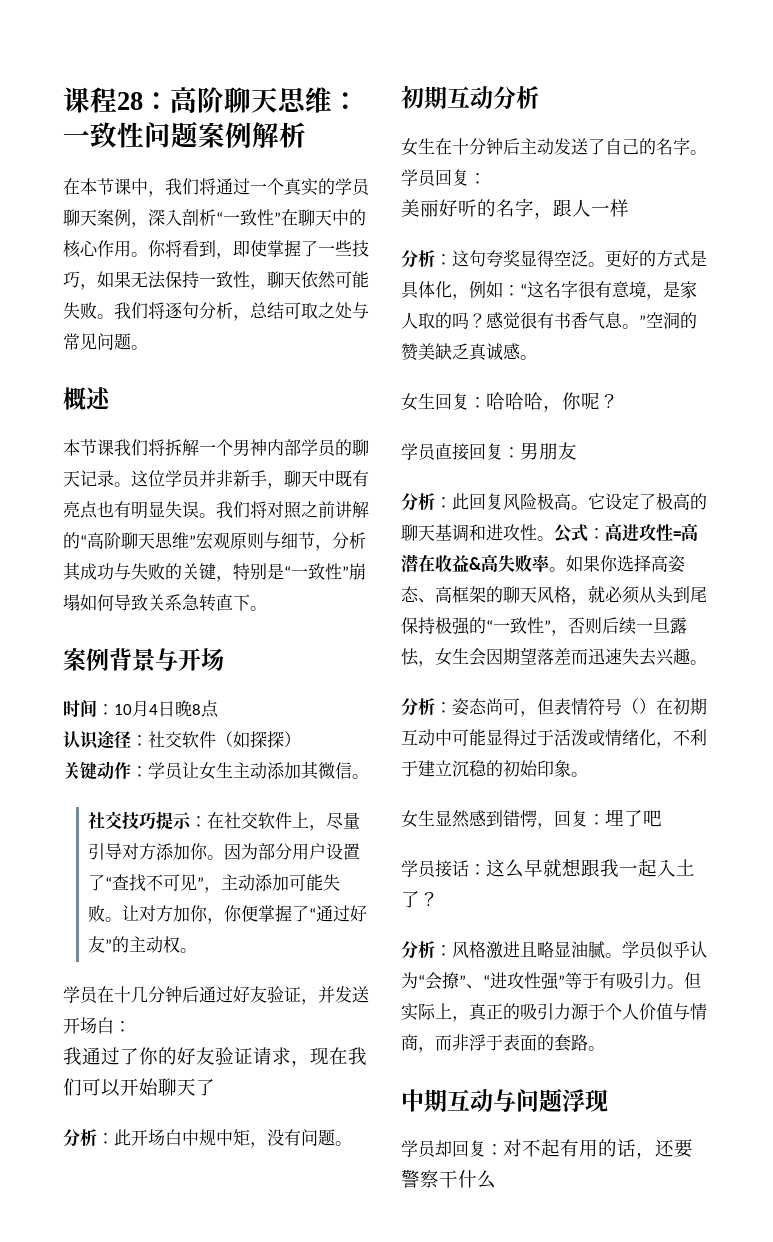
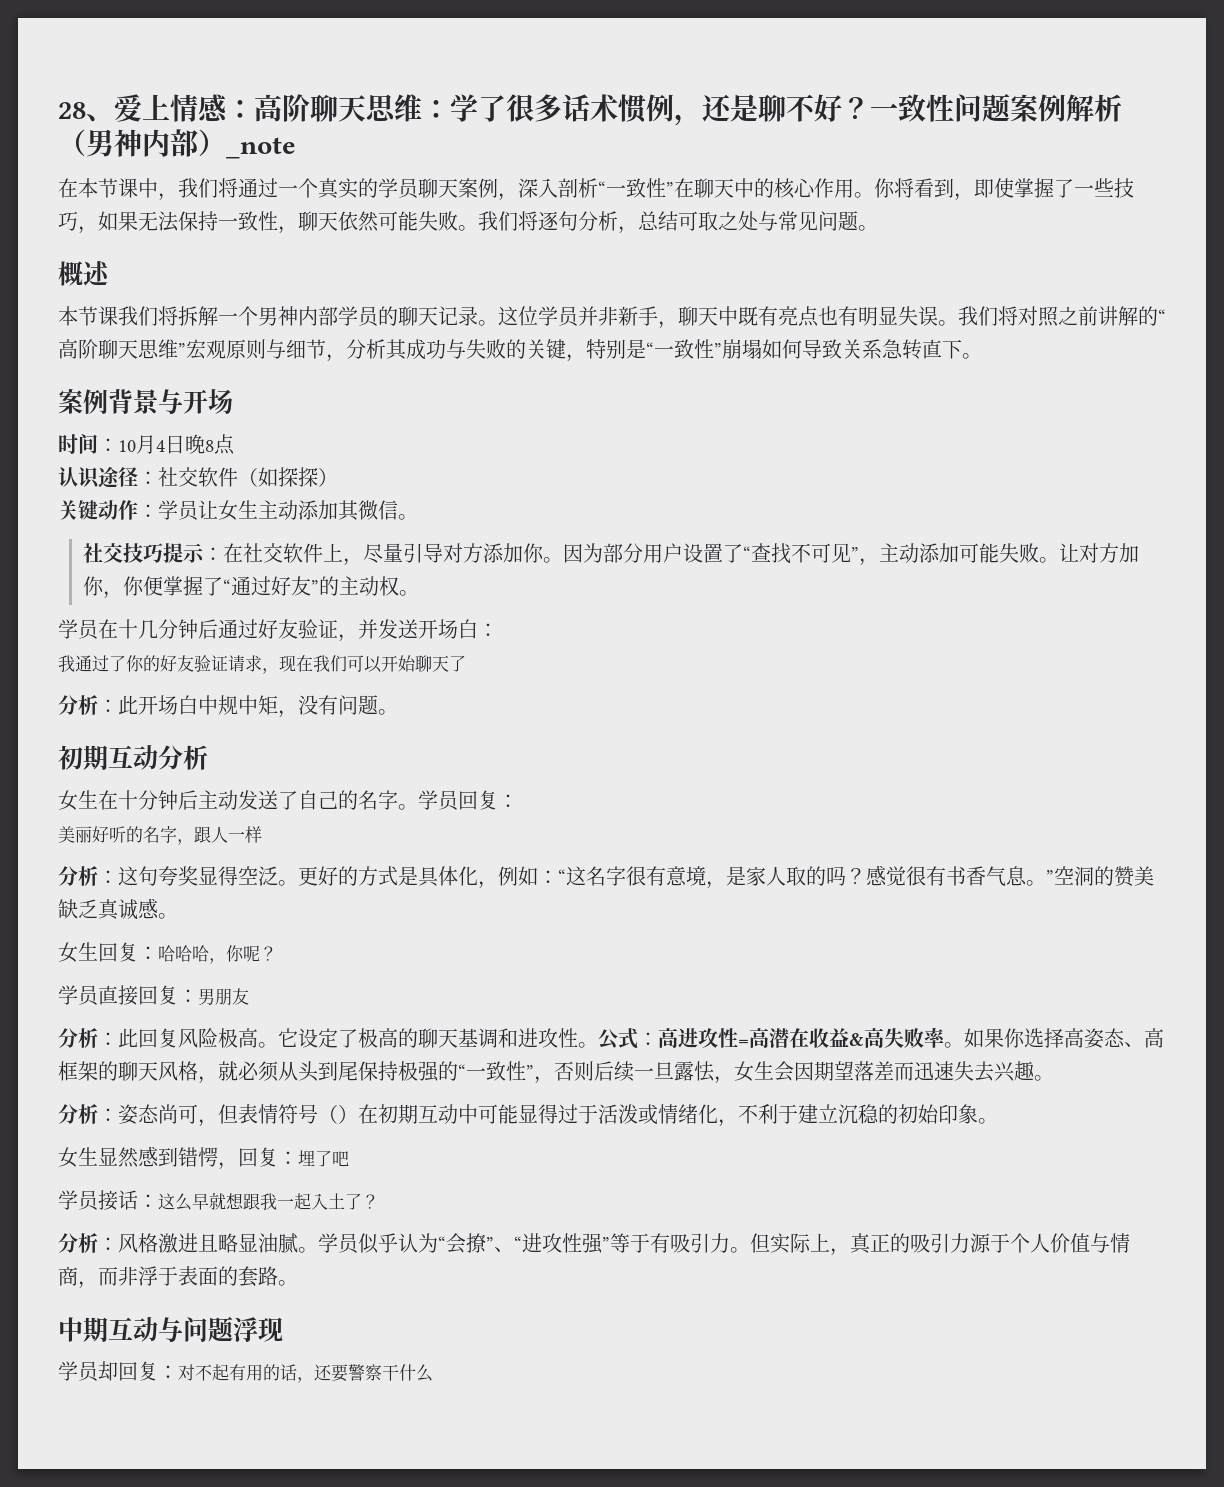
[63,87,143,113] 课程28 -> [58,94,228,122] 28、爱上情感
(359, 101) none -> [450,94,870,126] 学了很多话术惯例，还是聊不好？
(306, 135) none -> [58,129,296,159] （男神内部）_note

